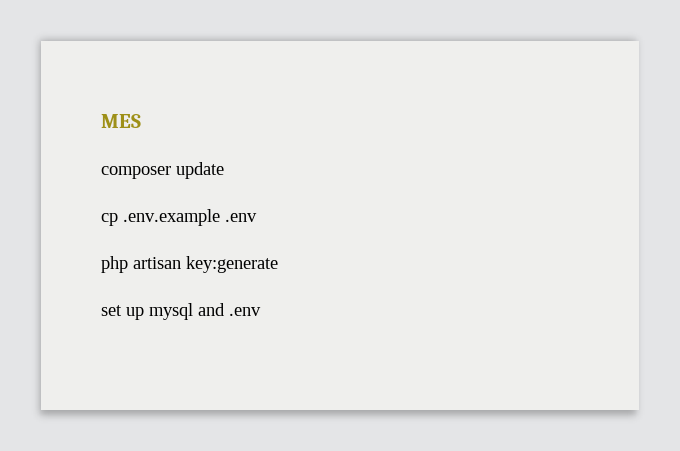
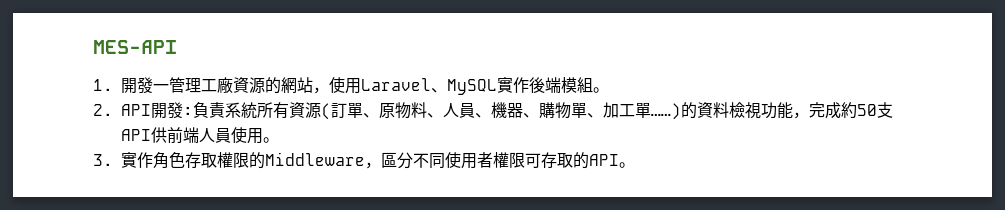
[101,114,141,128] [101,162,224,179] [101,209,257,226] [101,256,278,273] [101,303,261,320] MES // composer update // cp .env.example .env // php artisan key:generate // set up mysql and .env -> [93,40,177,54] [93,77,609,95] [93,102,893,120] [121,127,279,144] [93,152,635,169] MES-API // 1.開發一管理工廠資源的網站，使用Laravel、MySQL實作後端模組。 // 2. API開發:負責系統所有資源(訂單、原物料、人員、機器、購物單、加工單……)的資料檢視功能，完成約50支API供前端人員使用。 // 3.實作角色存取權限的Middleware，區分不同使用者權限可存取的API。

